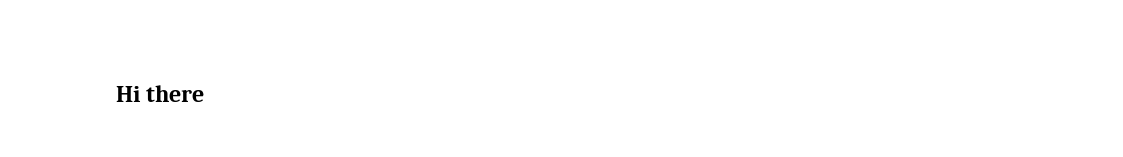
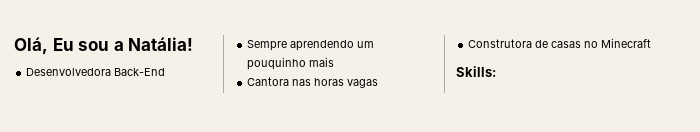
[116,85,205,102] Hi there -> [14,37,194,55] [26,68,166,76] [247,40,375,51] [247,57,335,70] [247,77,379,88] [468,38,652,48] [456,66,496,77] Olá, Eu sou a Natália! // Desenvolvedora Back-End // Sempre aprendendo um pouquinho mais // Cantora nas horas vagas // Construtora de casas no Minecraft // Skills:

